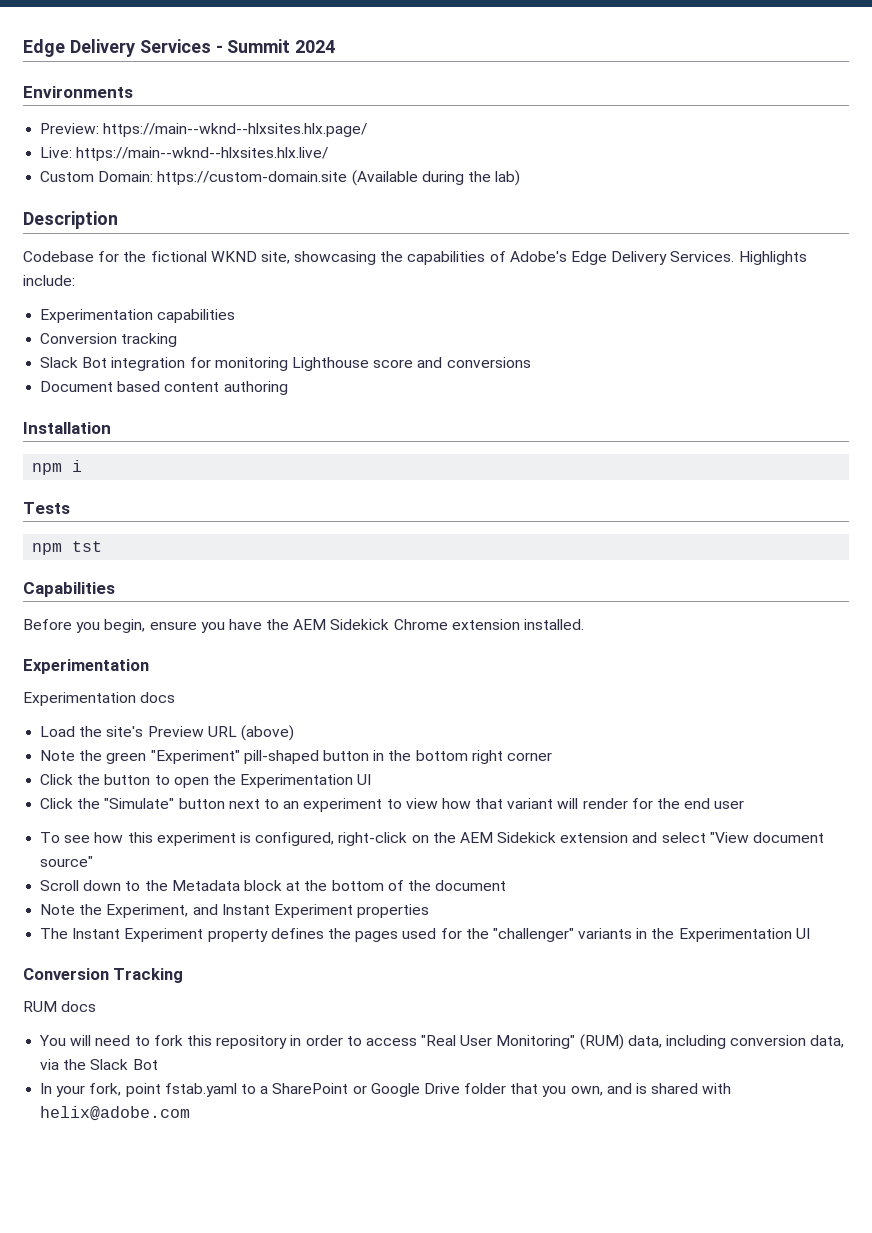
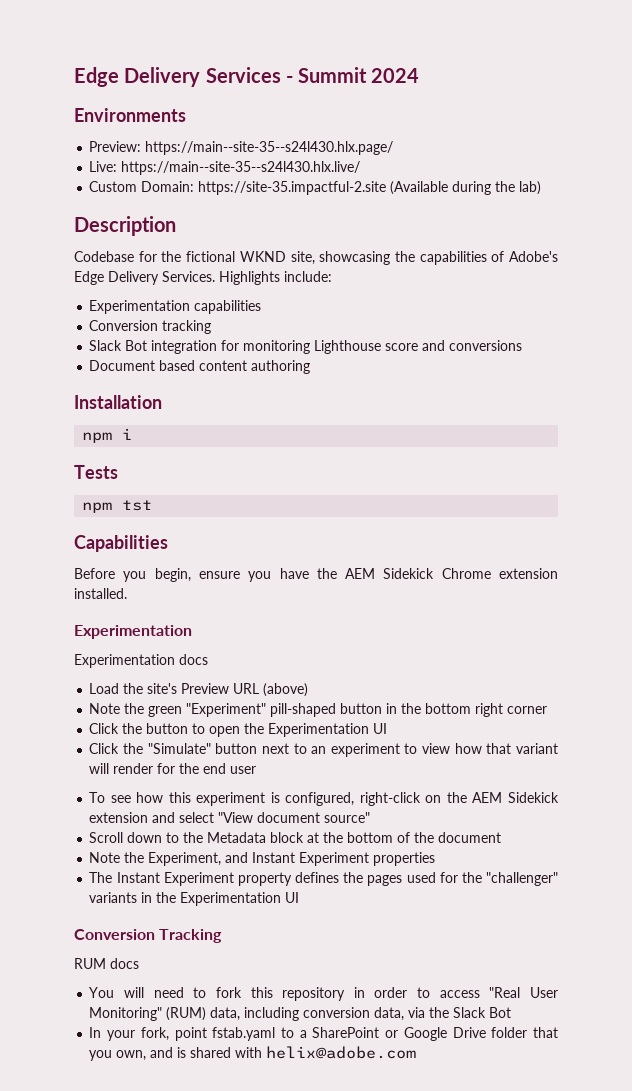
[103,123,368,137] https://main--wknd--hlxsites.hlx.page/ -> [145,141,394,155] https://main--site-35--s24l430.hlx.page/
[76,147,329,161] https://main--wknd--hlxsites.hlx.live/ -> [121,161,361,175] https://main--site-35--s24l430.hlx.live/
[157,171,348,185] https://custom-domain.site -> [198,181,387,195] https://site-35.impactful-2.site

